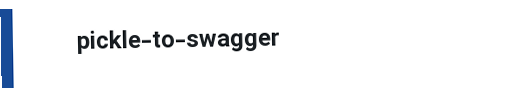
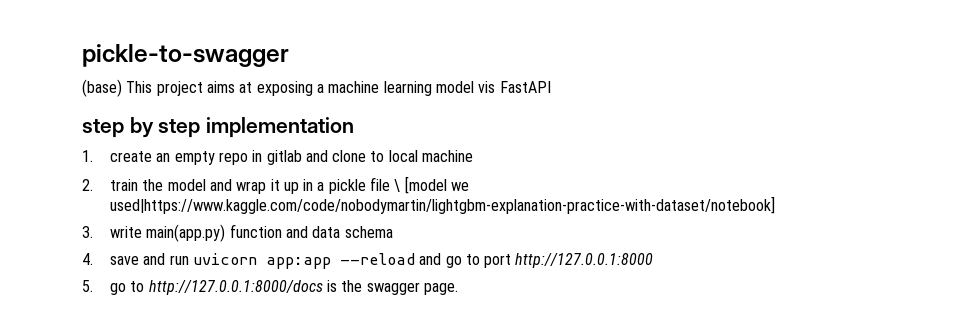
(281, 40) none -> [82,79,551,97] [82,117,355,138] [82,150,474,165] [82,176,470,194] [109,196,775,214] [82,224,393,242] [82,253,654,269] [82,280,458,295] // (base) This project aims at exposing a machine learning model vis FastAPI // step by step implementation // 1. create an empty repo in gitlab and clone to local machine // 2. train the model and wrap it up in a pickle file \ [model we used|https://www.kaggle.com/code/nobodymartin/lightgbm-explanation-practice-with-dataset/notebook] // 3. write main(app.py) function and data schema // 4. save and run uvicorn app:app --reload and go to port http://127.0.0.1:8000 // 5. go to http://127.0.0.1:8000/docs is the swagger page.

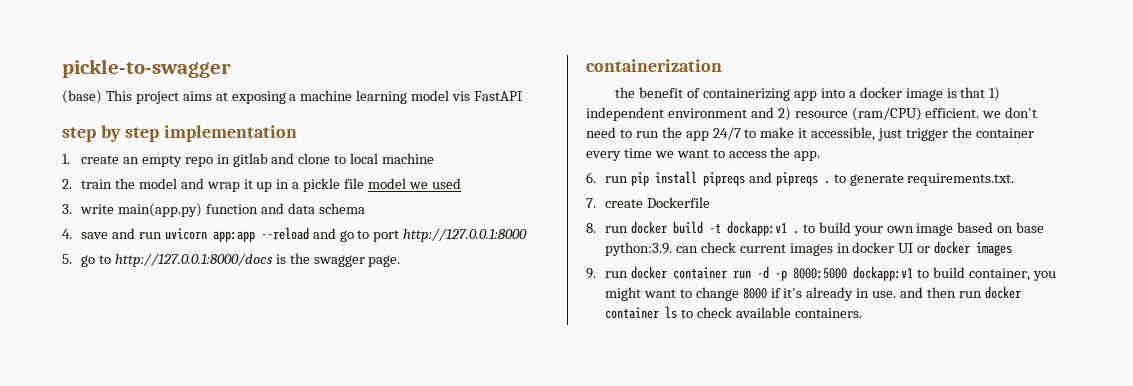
[394,176,470,194] [109,196,775,214] \ [model we used|https://www.kaggle.com/code/nobodymartin/lightgbm-explanation-practice-with-dataset/notebook] -> [368,178,461,189] model we used
(458, 289) none -> [586,59,722,72] [615,87,1001,101] [586,107,1038,121] [586,127,1034,141] [586,147,821,161] [586,171,1015,186] [586,197,710,208] [586,221,1045,236] [604,241,1013,256] [586,266,1056,281] [604,286,1021,301] [604,306,862,319] // containerization // the benefit of containerizing app into a docker image is that 1) independent environment and 2) resource (ram/CPU) efficient. we don't need to run the app 24/7 to make it accessible, just trigger the container every time we want to access the app. // 6. run pip install pipreqs and pipreqs . to generate requirements.txt. // 7. create Dockerfile // 8. run docker build -t dockapp:v1 . to build your own image based on base python:3.9. can check current images in docker UI or docker images // 9. run docker container run -d -p 8000:5000 dockapp:v1 to build container, you might want to change 8000 if it's already in use. and then run docker container ls to check available containers.

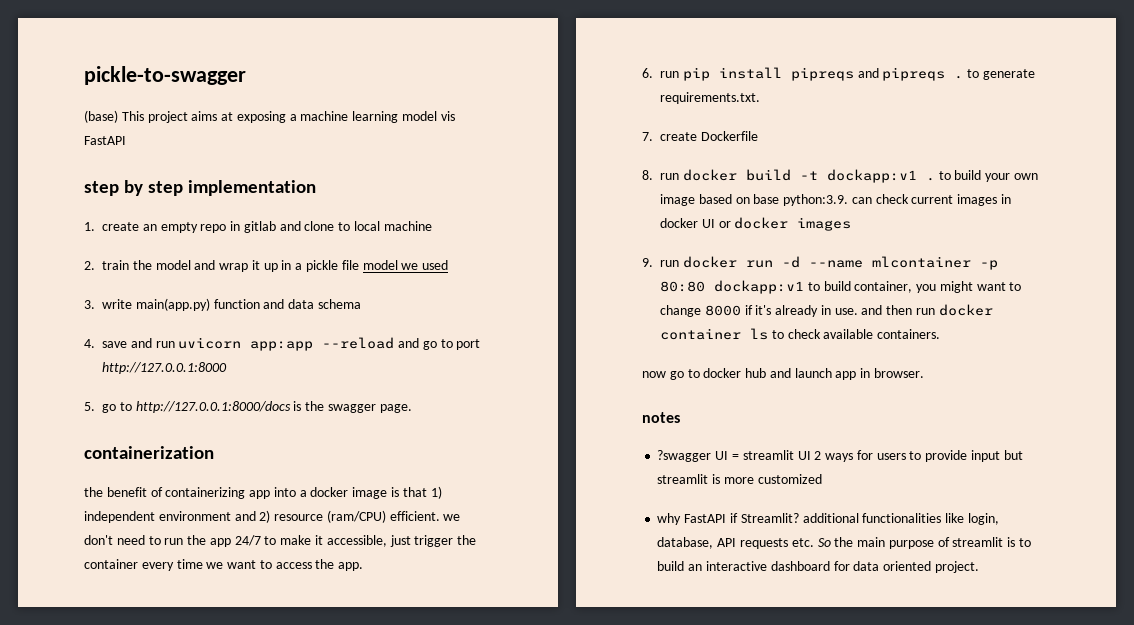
[672,267,727,279] container -> (737, 262) none
[774,268,847,281] -p 8000:5000 -> [808,256,998,270] [660,281,705,292] --name mlcontainer -p 80:80
(862, 313) none -> [642,368,925,380] [642,412,680,423] [657,450,1023,462] [657,474,822,484] [657,513,999,525] [657,537,1031,549] [657,561,979,573] // now go to docker hub and launch app in browser. // notes // ?swagger UI = streamlit UI 2 ways for users to provide input but streamlit is more customized // why FastAPI if Streamlit? additional functionalities like login, database, API requests etc. So the main purpose of streamlit is to build an interactive dashboard for data oriented project.

